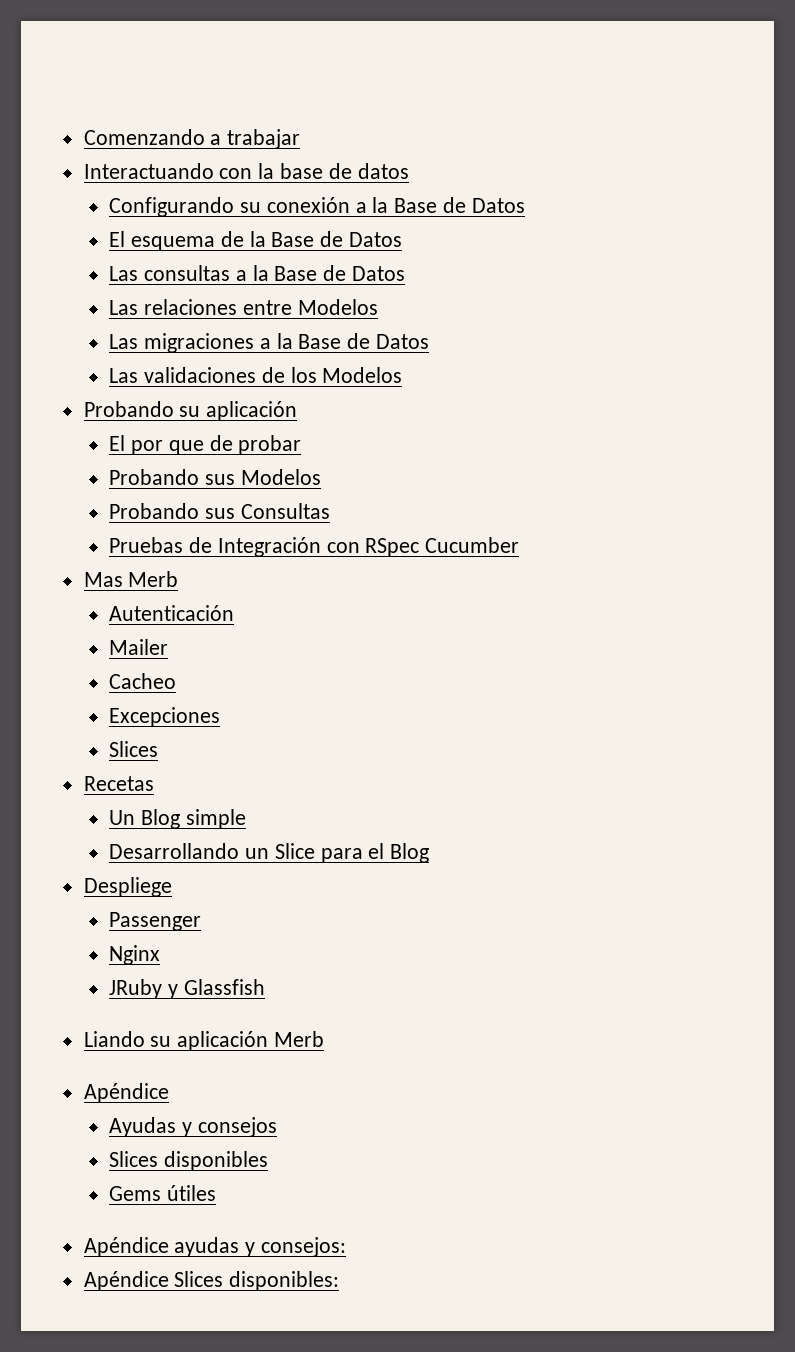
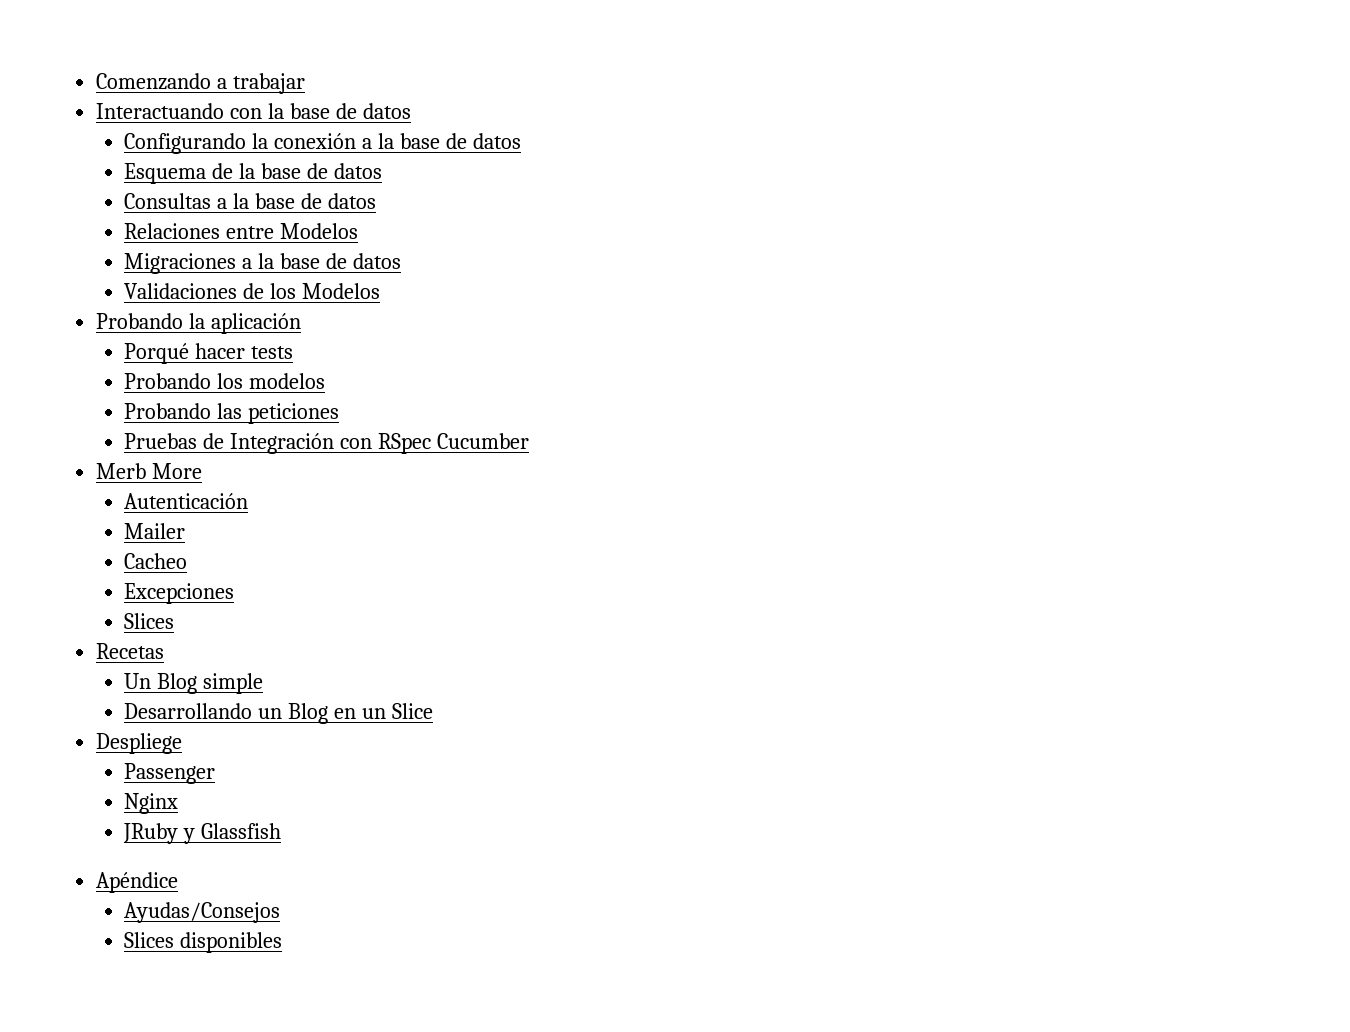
[240,202,262,213] su -> [252,133,269,149] la
[394,197,525,213] [109,231,403,251] [109,265,406,281] [109,299,378,315] [109,333,430,353] [109,367,257,383] Base de Datos // El esquema de la Base de Datos // Las consultas a la Base de Datos // Las relaciones entre Modelos // Las migraciones a la Base de Datos // Las validaciones -> [400,133,521,149] [124,163,383,184] [124,193,377,209] [124,223,359,239] [124,253,402,274] [124,283,238,299] base de datos // Esquema de la base de datos // Consultas a la base de datos // Relaciones entre Modelos // Migraciones a la base de datos // Validaciones
[179,406,201,417] su -> [189,313,206,329] la
[109,435,302,455] [109,469,321,485] [109,503,330,519] El por que de probar // Probando sus Modelos // Probando sus Consultas -> [124,343,294,364] [124,373,326,389] [124,403,340,424] Porqué hacer tests // Probando los modelos // Probando las peticiones
[83,571,179,587] Mas Merb -> [96,463,203,479] Merb More
[274,843,430,863] Slice para el Blog -> [288,703,434,724] Blog en un Slice
[83,1031,325,1051] [83,1083,169,1103] [109,1117,277,1137] [109,1151,269,1171] [109,1185,217,1201] [83,1237,347,1257] [83,1271,340,1291] Liando su aplicación Merb // Apéndice // Ayudas y consejos // Slices disponibles // Gems útiles // Apéndice ayudas y consejos: // Apéndice Slices disponibles: -> [96,872,179,893] [124,902,281,923] [124,932,283,953] Apéndice // Ayudas/Consejos // Slices disponibles

